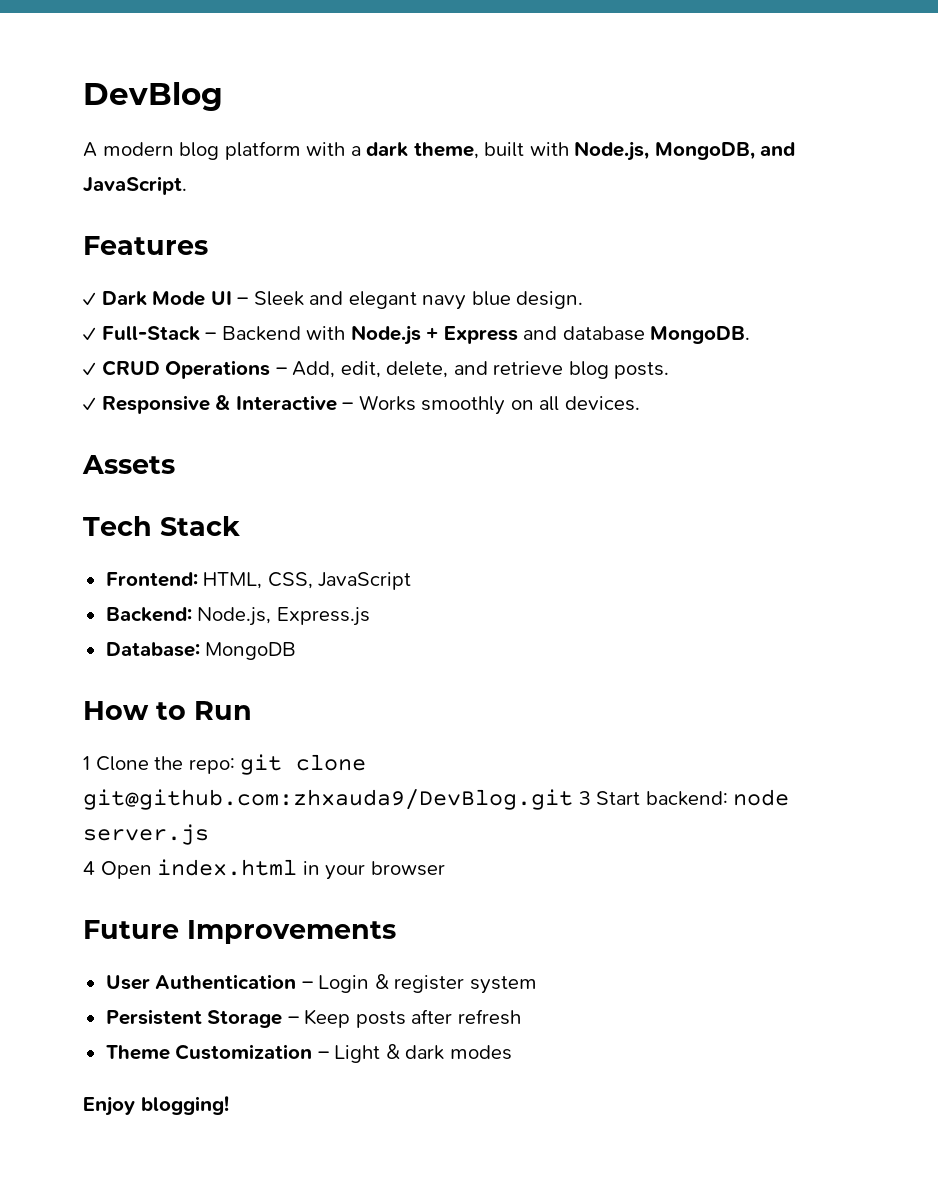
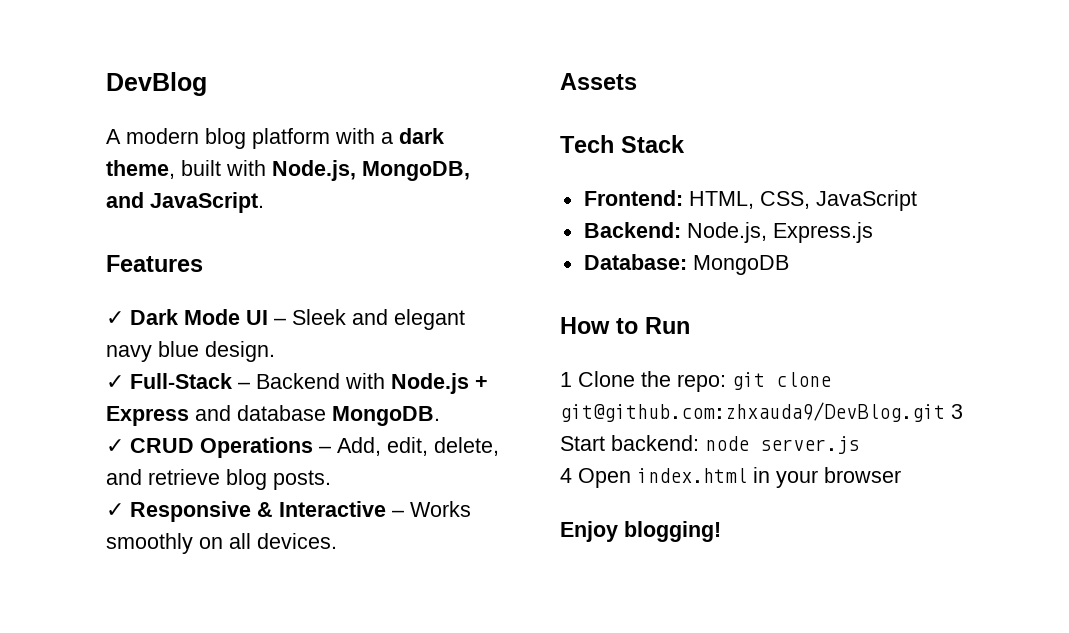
[83,920,396,944] [105,974,537,994] [105,1009,521,1028] [105,1044,512,1063] // Future Improvements // User Authentication – Login & register system // Persistent Storage – Keep posts after refresh // Theme Customization – Light & dark modes -> (901, 475) none

